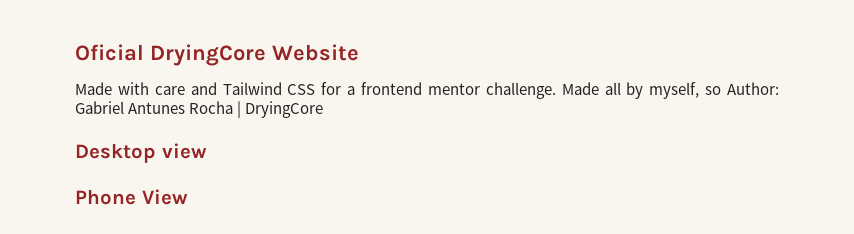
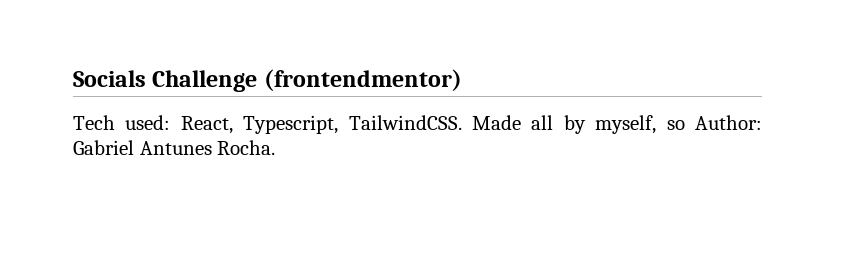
[75,44,359,66] [75,82,556,99] Oficial DryingCore Website // Made with care and Tailwind CSS for a frontend mentor challenge. -> [73,69,462,92] [73,115,462,134] Socials Challenge (frontendmentor) // Tech used: React, Typescript, TailwindCSS.
[189,101,324,118] [75,143,207,163] [75,189,188,205] Rocha | DryingCore // Desktop view // Phone View -> [217,140,276,155] Rocha.

